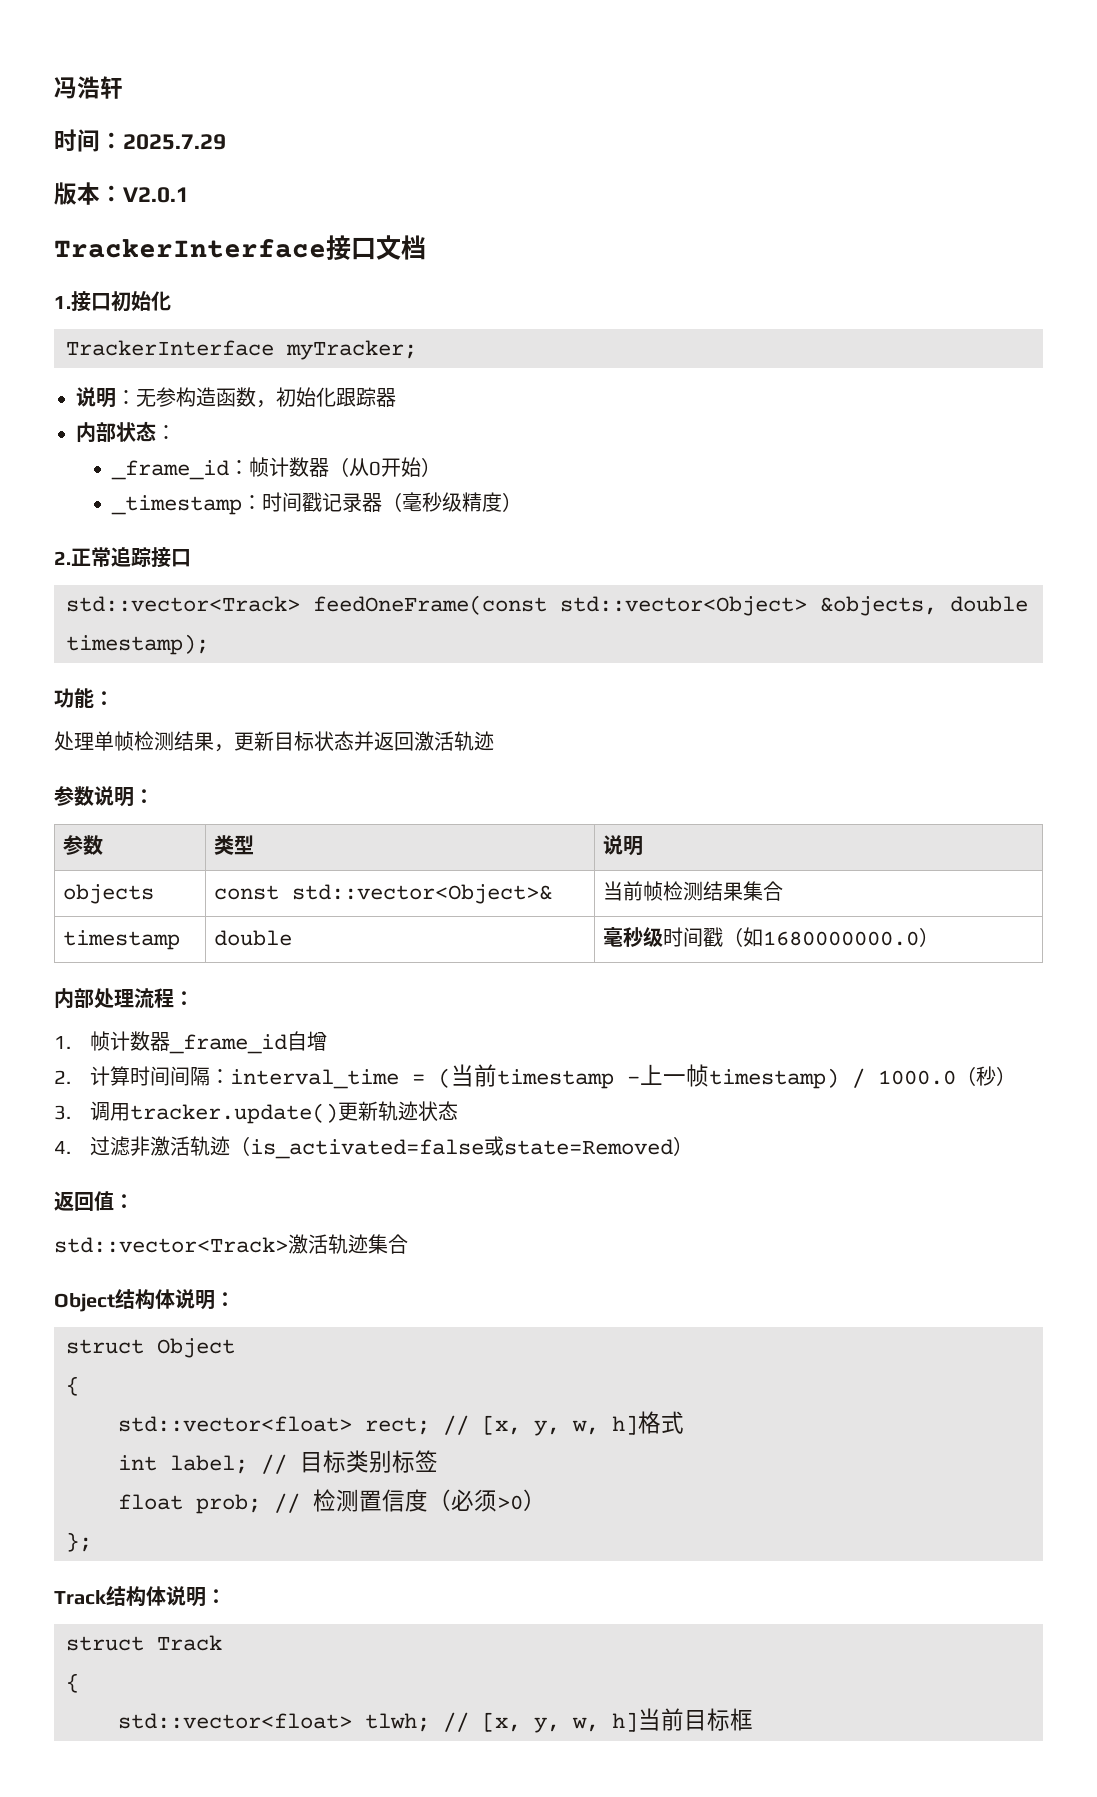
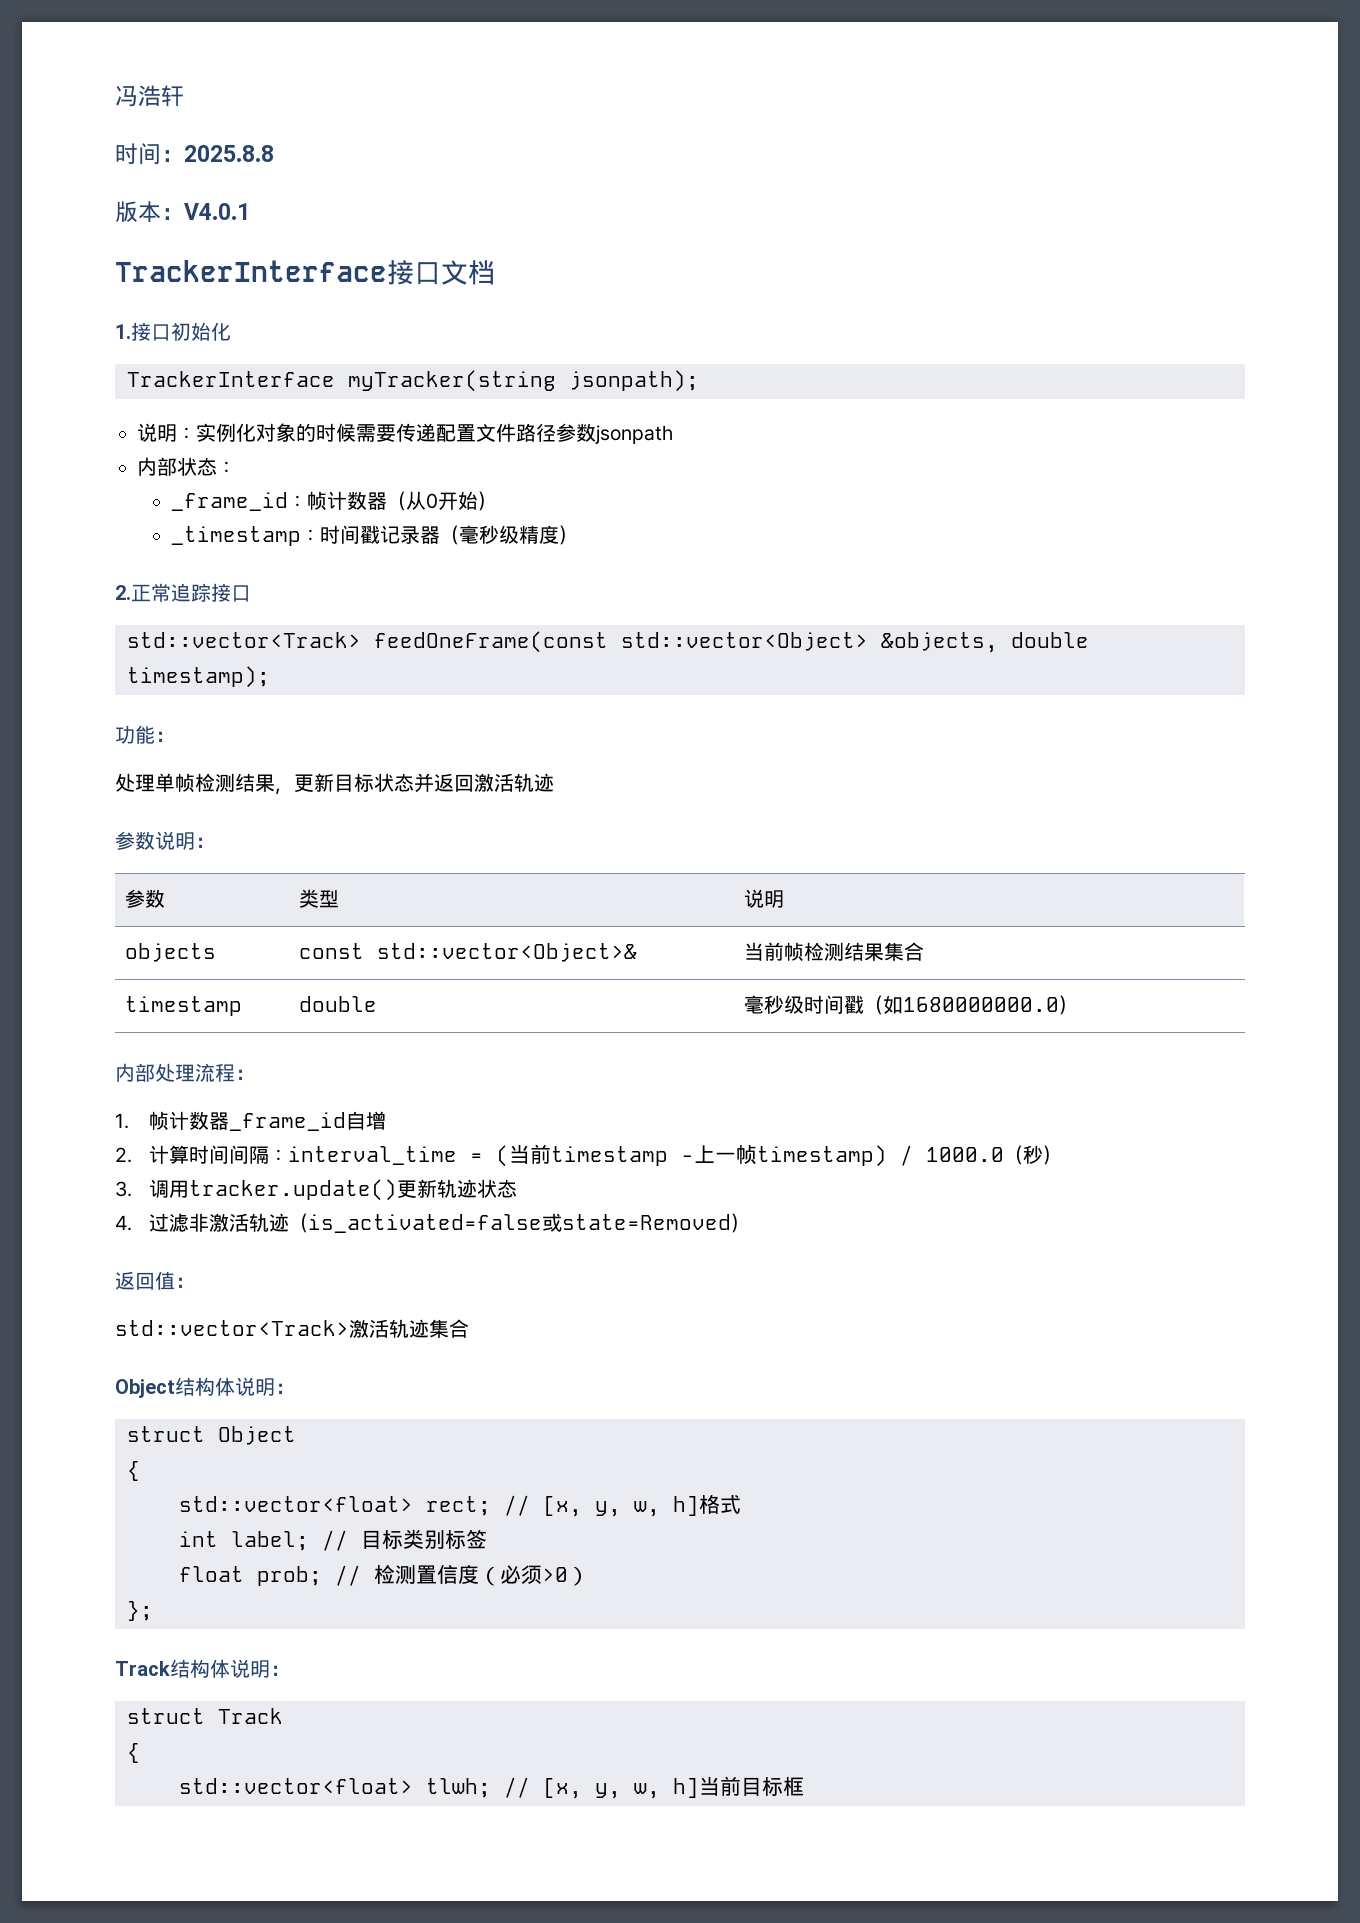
[123,134,226,150] 2025.7.29 -> [184,145,274,162] 2025.8.8
[123,187,189,203] V2.0.1 -> [184,203,250,220] V4.0.1
[286,340,417,360] [76,387,396,408] myTracker; // 说明：无参构造函数，初始化跟踪器 -> [348,370,699,392] [137,423,673,444] myTracker(string jsonpath); // 说明：实例化对象的时候需要传递配置文件路径参数jsonpath

